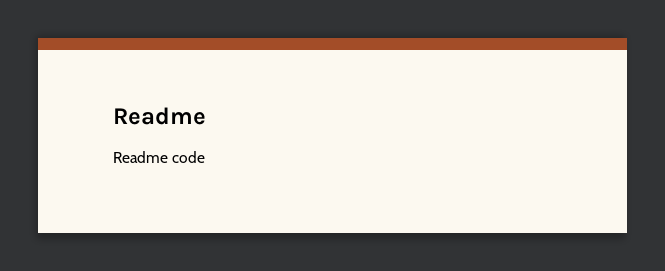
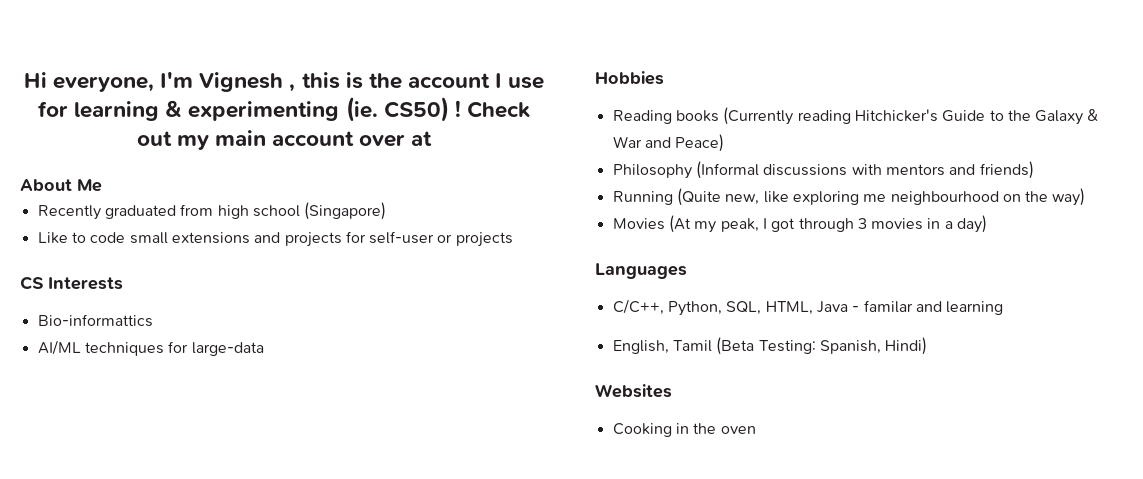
[113,107,206,125] [113,151,206,163] Readme // Readme code -> [24,72,544,92] [38,97,530,122] [136,130,433,150] [20,179,102,192] [37,202,387,220] [37,231,513,247] [20,276,123,290] [37,314,153,327] [37,340,264,356] [595,71,664,85] [612,107,1099,125] [612,134,725,152] [612,161,1034,179] [612,188,1086,206] [612,215,988,233] [595,263,687,279] [612,299,1004,316] [612,337,928,355] [595,384,672,398] [612,423,756,437] Hi everyone, I'm Vignesh , this is the account I use for learning & experimenting (ie. CS50) ! Check out my main account over at // About Me // Recently graduated from high school (Singapore) // Like to code small extensions and projects for self-user or projects // CS Interests // Bio-informattics // AI/ML techniques for large-data // Hobbies // Reading books (Currently reading Hitchicker's Guide to the Galaxy & War and Peace) // Philosophy (Informal discussions with mentors and friends) // Running (Quite new, like exploring me neighbourhood on the way) // Movies (At my peak, I got through 3 movies in a day) // Languages // C/C++, Python, SQL, HTML, Java - familar and learning // English, Tamil (Beta Testing: Spanish, Hindi) // Websites // Cooking in the oven

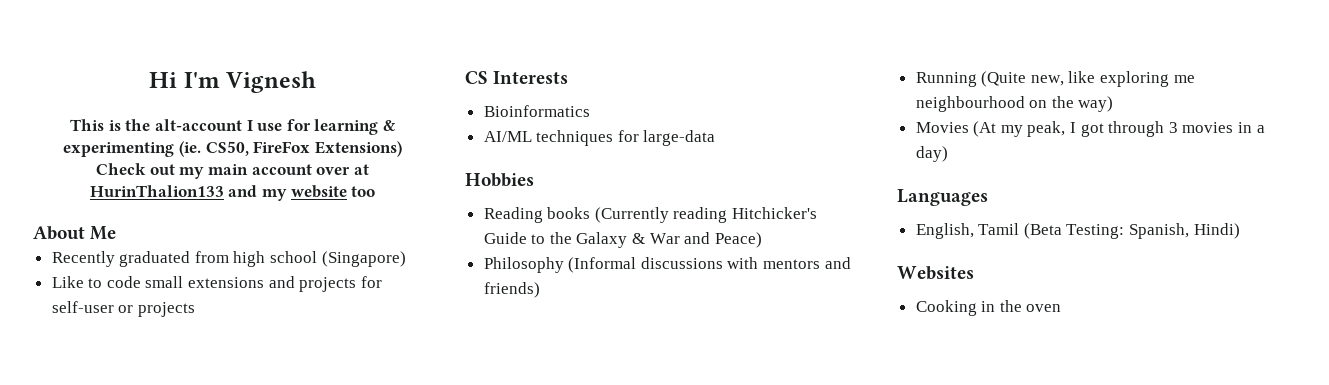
[53,76,155,92] everyone, -> (178, 80) none
[289,72,340,92] , this -> [70,119,105,131] // This
[407,73,490,88] account -> [154,119,242,131] alt-account
[383,97,461,122] CS50) ! -> [205,141,402,157] CS50, FireFox Extensions) //
(433, 138) none -> [89,185,376,201] HurinThalion133 and my website too
[37,314,153,327] Bio-informattics -> [483,105,590,117] Bioinformatics
[612,299,1004,316] // C/C++, Python, SQL, HTML, Java - familar and learning -> (988, 197) none

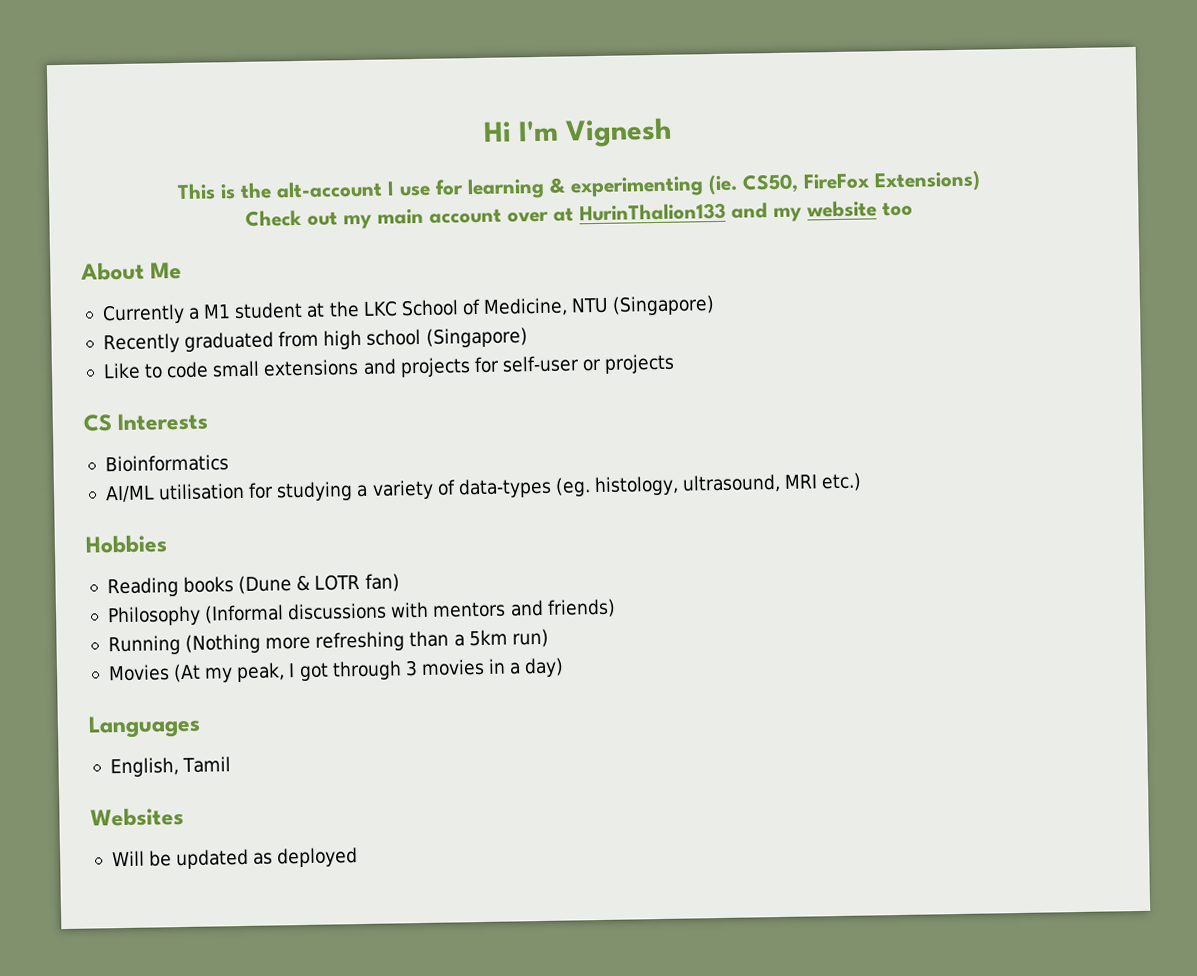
(117, 233) none -> [101,295,716,325] // Currently a M1 student at the LKC School of Medicine, NTU (Singapore)
[536,130,716,146] [465,173,534,187] [483,207,818,223] [483,232,762,248] techniques for large-data // Hobbies // Reading books (Currently reading Hitchicker's Guide to the Galaxy & War and Peace) -> [158,472,863,502] [85,534,168,554] [106,573,400,598] utilisation for studying a variety of data-types (eg. histology, ultrasound, MRI etc.) // Hobbies // Reading books (Dune & LOTR fan)
[981,71,1195,87] [915,96,1114,112] (Quite new, like exploring me neighbourhood on the way) -> [185,628,549,654] (Nothing more refreshing than a 5km run)
[1023,223,1240,239] [897,266,974,280] [915,300,1062,316] (Beta Testing: Spanish, Hindi) // Websites // Cooking in the oven -> [90,807,184,827] [111,847,359,870] // Websites // Will be updated as deployed

